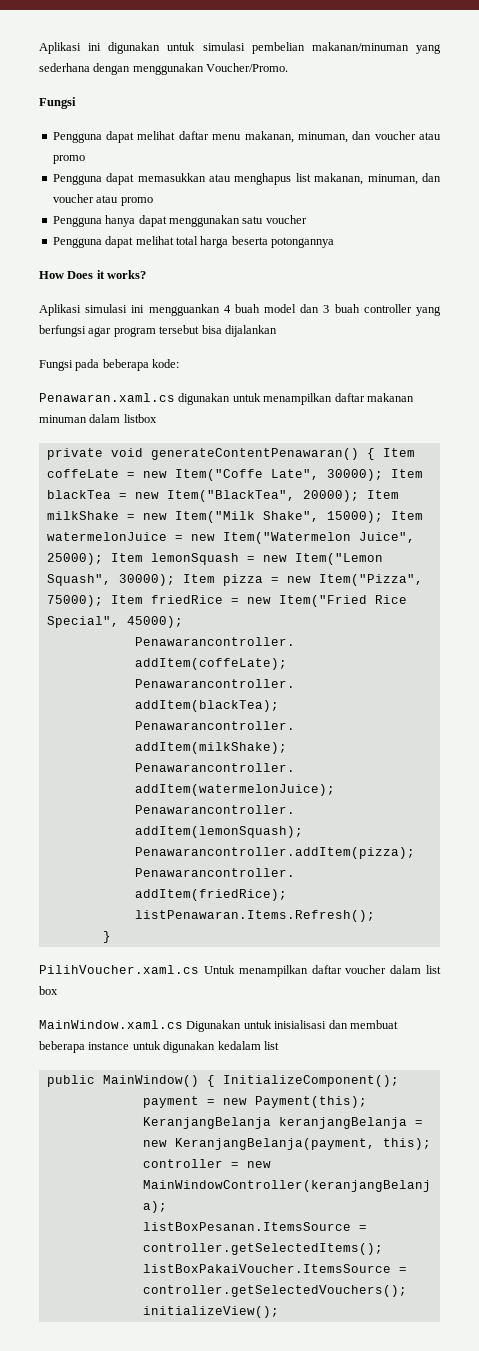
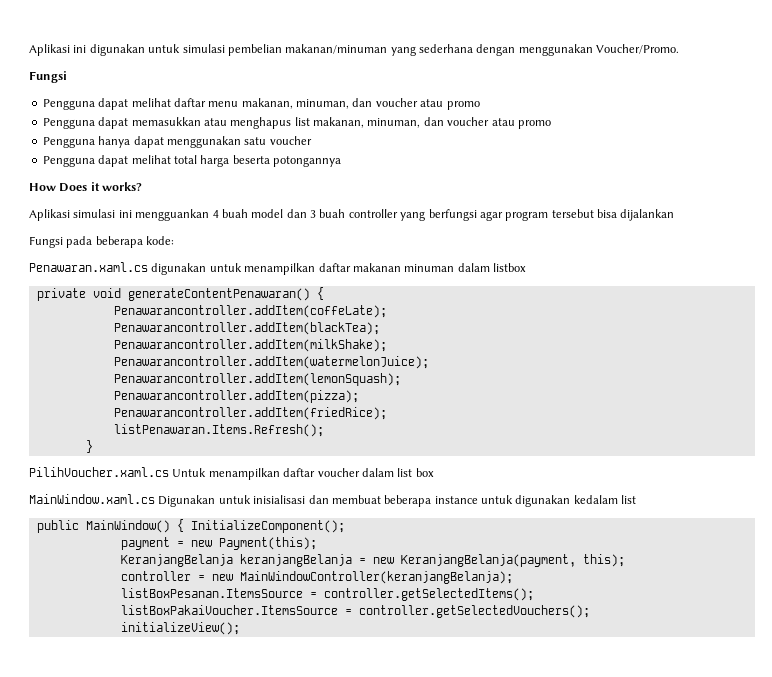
[382,448,415,457] [46,469,423,481] [46,490,399,502] [46,511,423,523] [46,532,415,544] [46,553,383,565] [46,574,423,586] [46,595,407,607] [46,616,183,628] Item coffeLate = new Item("Coffe Late", 30000); Item blackTea = new Item("BlackTea", 20000); Item milkShake = new Item("Milk Shake", 15000); Item watermelonJuice = new Item("Watermelon Juice", 25000); Item lemonSquash = new Item("Lemon Squash", 30000); Item pizza = new Item("Pizza", 75000); Item friedRice = new Item("Fried Rice Special", 45000); -> (324, 293) none

